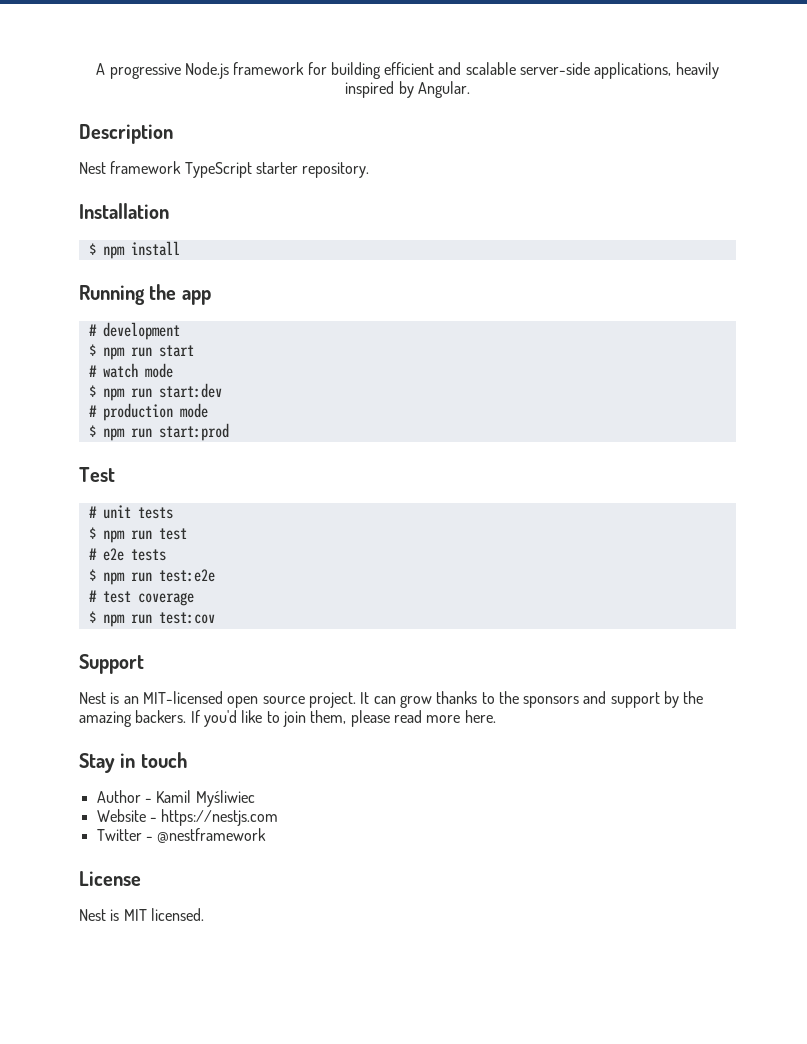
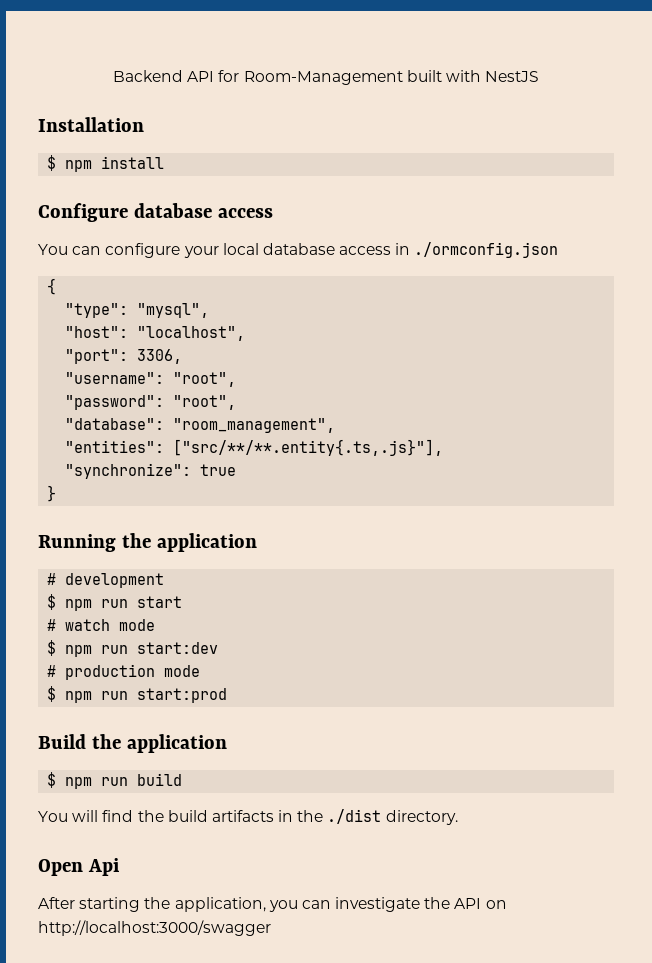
[96,62,719,79] [345,81,470,98] [79,124,173,144] [79,161,370,178] [79,203,169,219] [88,241,180,259] A progressive Node.js framework for building efficient and scalable server-side applications, heavily inspired by Angular. // Description // Nest framework TypeScript starter repository. // Installation // $ npm install -> [112,70,540,85] [38,117,144,132] [47,155,165,172] [38,203,273,222] [38,242,559,258] [47,278,57,295] [65,303,210,318] [65,326,246,341] [65,349,183,364] [65,372,237,387] [65,395,237,410] [65,418,336,433] [65,439,444,456] [65,463,237,479] [47,485,57,502] Backend API for Room-Management built with NestJS // Installation // $ npm install // Configure database access // You can configure your local database access in ./ormconfig.json // { // "type": "mysql", // "host": "localhost", // "port": 3306, // "username": "root", // "password": "root", // "database": "room_management", // "entities": ["src/**/**.entity{.ts,.js}"], // "synchronize": true // }
[181,290,211,305] app -> [156,533,257,552] application
[79,467,115,482] [88,505,173,519] [88,527,187,543] [88,548,166,561] [88,569,215,585] [88,590,194,606] [88,611,215,627] [79,654,144,674] [79,691,704,708] [79,710,496,727] [79,752,187,773] [96,790,255,807] [96,809,279,826] [96,828,267,843] [79,871,141,886] [79,908,204,921] Test // # unit tests // $ npm run test // # e2e tests // $ npm run test:e2e // # test coverage // $ npm run test:cov // Support // Nest is an MIT-licensed open source project. It can grow thanks to the sponsors and support by the amazing backers. If you'd like to join them, please read more here. // Stay in touch // Author - Kamil Myśliwiec // Website - https://nestjs.com // Twitter - @nestframework // License // Nest is MIT licensed. -> [38,734,227,753] [47,772,183,789] [38,809,458,825] [38,858,119,876] [38,897,507,912] [38,920,271,936] Build the application // $ npm run build // You will find the build artifacts in the ./dist directory. // Open Api // After starting the application, you can investigate the API on http://localhost:3000/swagger

